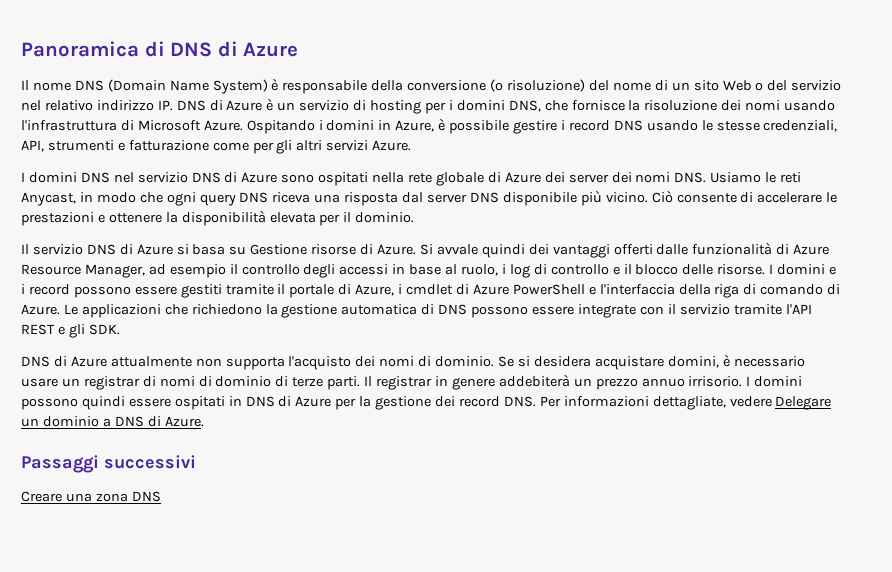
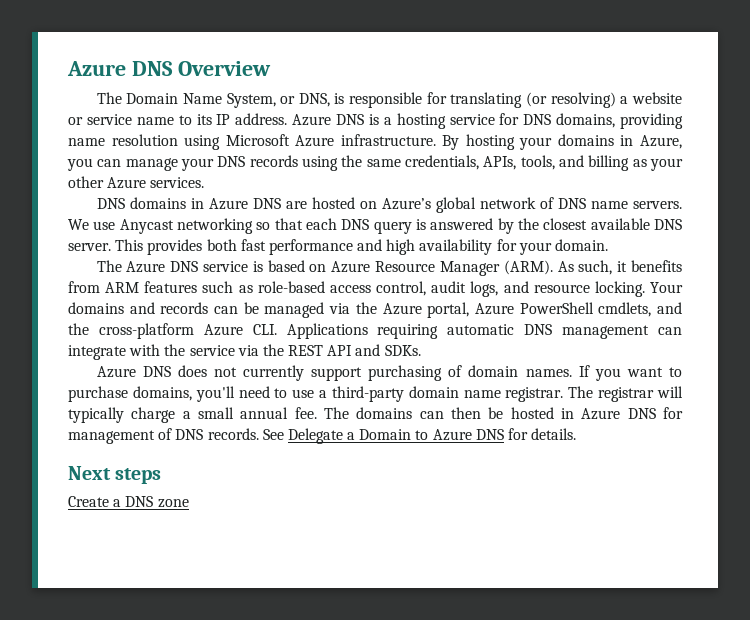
[21,41,299,57] [21,78,842,94] [21,98,836,114] [21,118,838,134] [21,140,412,154] [21,172,802,186] [21,190,838,206] [21,210,415,226] [21,242,830,258] [21,264,837,278] [21,284,841,298] [21,304,812,318] [21,324,120,338] [21,354,805,370] [21,374,803,390] [21,396,832,410] [21,416,204,427] [21,455,196,473] [21,491,161,502] Panoramica di DNS di Azure // Il nome DNS (Domain Name System) è responsabile della conversione (o risoluzione) del nome di un sito Web o del servizio nel relativo indirizzo IP. DNS di Azure è un servizio di hosting per i domini DNS, che fornisce la risoluzione dei nomi usando l'infrastruttura di Microsoft Azure. Ospitando i domini in Azure, è possibile gestire i record DNS usando le stesse credenziali, API, strumenti e fatturazione come per gli altri servizi Azure. // I domini DNS nel servizio DNS di Azure sono ospitati nella rete globale di Azure dei server dei nomi DNS. Usiamo le reti Anycast, in modo che ogni query DNS riceva una risposta dal server DNS disponibile più vicino. Ciò consente di accelerare le prestazioni e ottenere la disponibilità elevata per il dominio. // Il servizio DNS di Azure si basa su Gestione risorse di Azure. Si avvale quindi dei vantaggi offerti dalle funzionalità di Azure Resource Manager, ad esempio il controllo degli accessi in base al ruolo, i log di controllo e il blocco delle risorse. I domini e i record possono essere gestiti tramite il portale di Azure, i cmdlet di Azure PowerShell e l'interfaccia della riga di comando di Azure. Le applicazioni che richiedono la gestione automatica di DNS possono essere integrate con il servizio tramite l'API REST e gli SDK. // DNS di Azure attualmente non supporta l'acquisto dei nomi di dominio. Se si desidera acquistare domini, è necessario usare un registrar di nomi di dominio di terze parti. Il registrar in genere addebiterà un prezzo annuo irrisorio. I domini possono quindi essere ospitati in DNS di Azure per la gestione dei record DNS. Per informazioni dettagliate, vedere Delegare un dominio a DNS di Azure. // Passaggi successivi // Creare una zona DNS -> [67,61,271,76] [96,92,683,108] [68,113,683,129] [68,134,682,150] [67,155,683,171] [68,176,205,189] [96,197,682,213] [68,218,682,234] [68,239,609,255] [96,260,682,276] [68,281,683,297] [68,302,682,318] [68,323,683,339] [68,344,421,360] [96,365,683,381] [68,386,683,402] [68,407,683,423] [68,428,577,444] [68,466,162,484] [68,496,189,508] Azure DNS Overview // The Domain Name System, or DNS, is responsible for translating (or resolving) a website or service name to its IP address. Azure DNS is a hosting service for DNS domains, providing name resolution using Microsoft Azure infrastructure. By hosting your domains in Azure, you can manage your DNS records using the same credentials, APIs, tools, and billing as your other Azure services. // DNS domains in Azure DNS are hosted on Azure’s global network of DNS name servers. We use Anycast networking so that each DNS query is answered by the closest available DNS server. This provides both fast performance and high availability for your domain. // The Azure DNS service is based on Azure Resource Manager (ARM). As such, it benefits from ARM features such as role-based access control, audit logs, and resource locking. Your domains and records can be managed via the Azure portal, Azure PowerShell cmdlets, and the cross-platform Azure CLI. Applications requiring automatic DNS management can integrate with the service via the REST API and SDKs. // Azure DNS does not currently support purchasing of domain names. If you want to purchase domains, you'll need to use a third-party domain name registrar. The registrar will typically charge a small annual fee. The domains can then be hosted in Azure DNS for management of DNS records. See Delegate a Domain to Azure DNS for details. // Next steps // Create a DNS zone

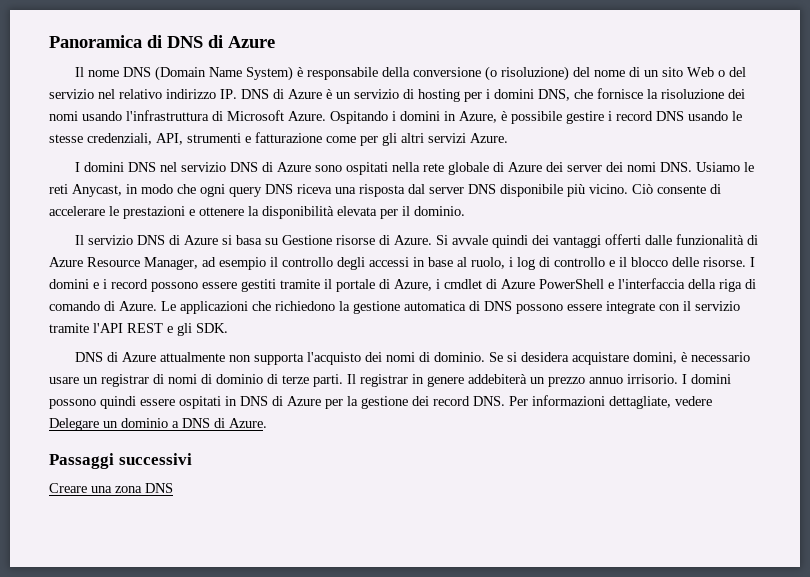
[67,61,271,76] [96,92,683,108] [68,113,683,129] [68,134,682,150] [67,155,683,171] [68,176,205,189] [96,197,682,213] [68,218,682,234] [68,239,609,255] [96,260,682,276] [68,281,683,297] [68,302,682,318] [68,323,683,339] [68,344,421,360] [96,365,683,381] [68,386,683,402] [68,407,683,423] [68,428,577,444] [68,466,162,484] [68,496,189,508] Azure DNS Overview // The Domain Name System, or DNS, is responsible for translating (or resolving) a website or service name to its IP address. Azure DNS is a hosting service for DNS domains, providing name resolution using Microsoft Azure infrastructure. By hosting your domains in Azure, you can manage your DNS records using the same credentials, APIs, tools, and billing as your other Azure services. // DNS domains in Azure DNS are hosted on Azure’s global network of DNS name servers. We use Anycast networking so that each DNS query is answered by the closest available DNS server. This provides both fast performance and high availability for your domain. // The Azure DNS service is based on Azure Resource Manager (ARM). As such, it benefits from ARM features such as role-based access control, audit logs, and resource locking. Your domains and records can be managed via the Azure portal, Azure PowerShell cmdlets, and the cross-platform Azure CLI. Applications requiring automatic DNS management can integrate with the service via the REST API and SDKs. // Azure DNS does not currently support purchasing of domain names. If you want to purchase domains, you'll need to use a third-party domain name registrar. The registrar will typically charge a small annual fee. The domains can then be hosted in Azure DNS for management of DNS records. See Delegate a Domain to Azure DNS for details. // Next steps // Create a DNS zone -> [49,35,275,48] [75,66,747,81] [49,88,745,102] [49,110,742,124] [49,132,508,146] [75,162,755,175] [49,184,721,197] [49,206,465,219] [75,234,759,248] [49,257,755,270] [49,278,756,292] [49,301,740,314] [49,323,228,336] [75,352,751,365] [49,374,731,387] [49,395,712,409] [49,418,267,431] [49,453,192,469] [49,483,173,493] Panoramica di DNS di Azure // Il nome DNS (Domain Name System) è responsabile della conversione (o risoluzione) del nome di un sito Web o del servizio nel relativo indirizzo IP. DNS di Azure è un servizio di hosting per i domini DNS, che fornisce la risoluzione dei nomi usando l'infrastruttura di Microsoft Azure. Ospitando i domini in Azure, è possibile gestire i record DNS usando le stesse credenziali, API, strumenti e fatturazione come per gli altri servizi Azure. // I domini DNS nel servizio DNS di Azure sono ospitati nella rete globale di Azure dei server dei nomi DNS. Usiamo le reti Anycast, in modo che ogni query DNS riceva una risposta dal server DNS disponibile più vicino. Ciò consente di accelerare le prestazioni e ottenere la disponibilità elevata per il dominio. // Il servizio DNS di Azure si basa su Gestione risorse di Azure. Si avvale quindi dei vantaggi offerti dalle funzionalità di Azure Resource Manager, ad esempio il controllo degli accessi in base al ruolo, i log di controllo e il blocco delle risorse. I domini e i record possono essere gestiti tramite il portale di Azure, i cmdlet di Azure PowerShell e l'interfaccia della riga di comando di Azure. Le applicazioni che richiedono la gestione automatica di DNS possono essere integrate con il servizio tramite l'API REST e gli SDK. // DNS di Azure attualmente non supporta l'acquisto dei nomi di dominio. Se si desidera acquistare domini, è necessario usare un registrar di nomi di dominio di terze parti. Il registrar in genere addebiterà un prezzo annuo irrisorio. I domini possono quindi essere ospitati in DNS di Azure per la gestione dei record DNS. Per informazioni dettagliate, vedere Delegare un dominio a DNS di Azure. // Passaggi successivi // Creare una zona DNS

